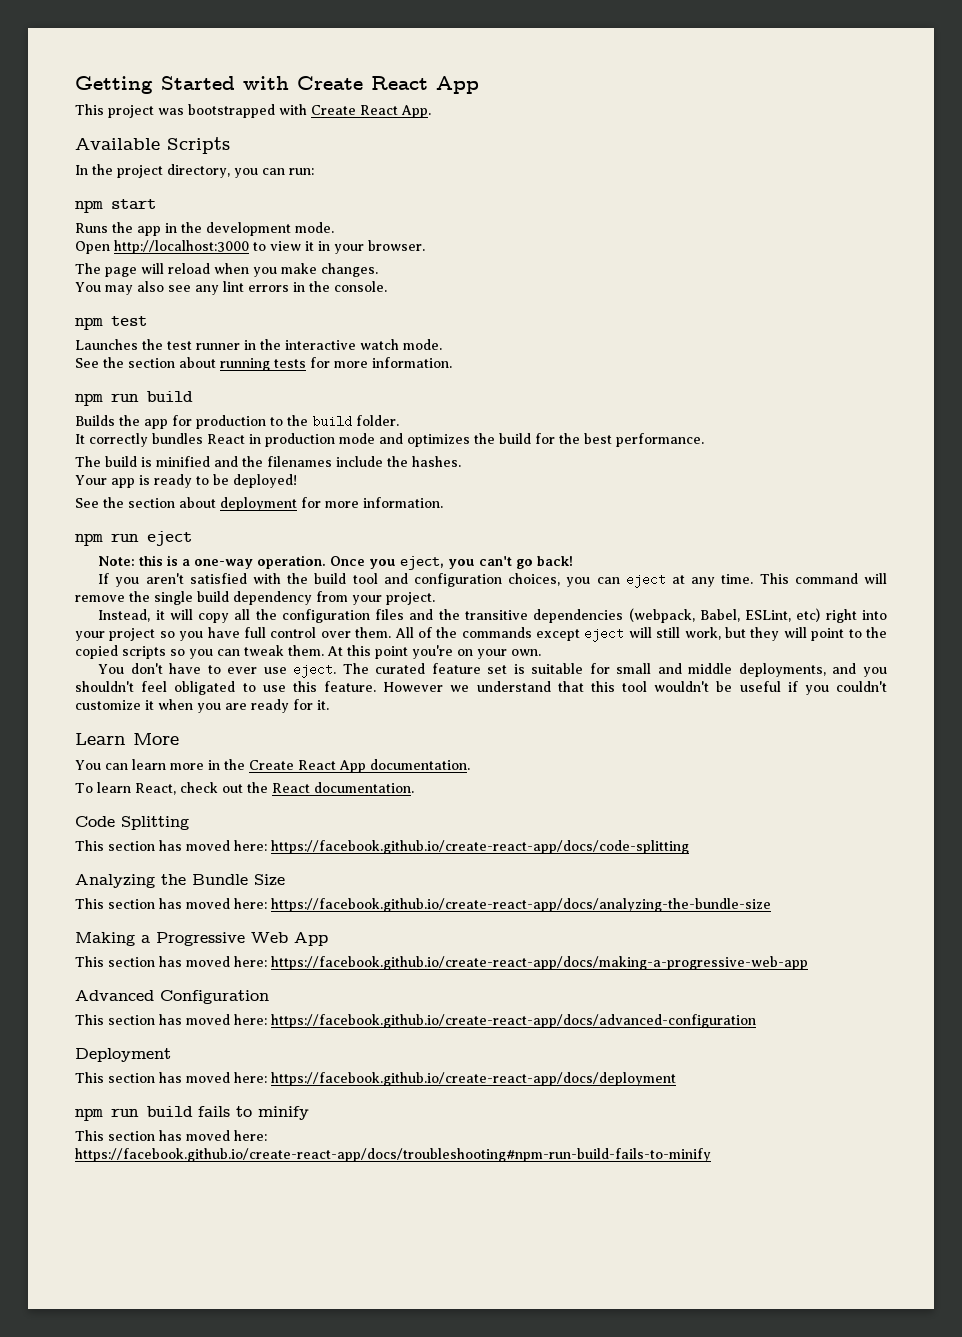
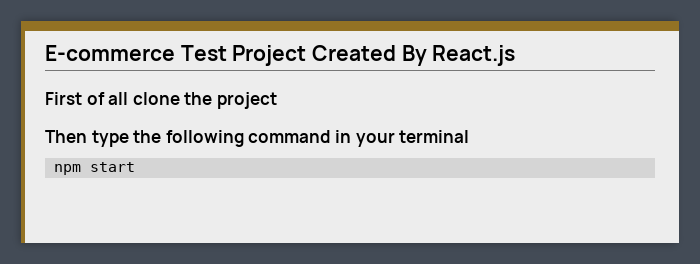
[75,76,479,94] [75,104,431,118] [75,137,230,154] [75,164,314,178] [75,199,156,213] [75,222,334,236] [75,240,425,254] [75,263,378,277] [75,281,387,295] [75,316,147,330] [75,339,442,350] [75,357,452,371] [75,391,193,406] [75,415,399,429] [75,433,704,447] [75,456,461,467] [75,474,297,488] [75,497,443,511] [75,531,192,546] [98,555,574,570] [98,573,887,588] [75,591,435,605] [98,608,887,623] [75,627,888,642] [75,645,541,659] [98,663,887,678] [75,681,887,695] [75,699,329,713] [75,733,179,745] [75,759,470,773] [75,782,414,795] [75,816,189,830] [75,840,689,854] [75,874,285,888] [75,898,771,912] [75,932,328,946] [75,956,808,970] [75,990,269,1004] [75,1014,756,1028] [75,1048,171,1062] [75,1072,676,1086] [75,1106,309,1121] [75,1130,267,1141] [75,1148,711,1162] Getting Started with Create React App // This project was bootstrapped with Create React App. // Available Scripts // In the project directory, you can run: // npm start // Runs the app in the development mode. // Open http://localhost:3000 to view it in your browser. // The page will reload when you make changes. // You may also see any lint errors in the console. // npm test // Launches the test runner in the interactive watch mode. // See the section about running tests for more information. // npm run build // Builds the app for production to the build folder. // It correctly bundles React in production mode and optimizes the build for the best performance. // The build is minified and the filenames include the hashes. // Your app is ready to be deployed! // See the section about deployment for more information. // npm run eject // Note: this is a one-way operation. Once you eject, you can't go back! // If you aren't satisfied with the build tool and configuration choices, you can eject at any time. This command will remove the single build dependency from your project. // Instead, it will copy all the configuration files and the transitive dependencies (webpack, Babel, ESLint, etc) right into your project so you have full control over them. All of the commands except eject will still work, but they will point to the copied scripts so you can tweak them. At this point you're on your own. // You don't have to ever use eject. The curated feature set is suitable for small and middle deployments, and you shouldn't feel obligated to use this feature. However we understand that this tool wouldn't be useful if you couldn't customize it when you are ready for it. // Learn More // You can learn more in the Create React App documentation. // To learn React, check out the React documentation. // Code Splitting // This section has moved here: https://facebook.github.io/create-react-app/docs/code-splitting // Analyzing the Bundle Size // This section has moved here: https://facebook.github.io/create-react-app/docs/analyzing-the-bundle-size // Making a Progressive Web App // This section has moved here: https://facebook.github.io/create-react-app/docs/making-a-progressive-web-app // Advanced Configuration // This section has moved here: https://facebook.github.io/create-react-app/docs/advanced-configuration // Deployment // This section has moved here: https://facebook.github.io/create-react-app/docs/deployment // npm run build fails to minify // This section has moved here: https://facebook.github.io/create-react-app/docs/troubleshooting#npm-run-build-fails-to-minify -> [45,45,516,66] [45,92,277,109] [45,130,470,147] [54,162,135,175] E-commerce Test Project Created By React.js // First of all clone the project // Then type the following command in your terminal // npm start

